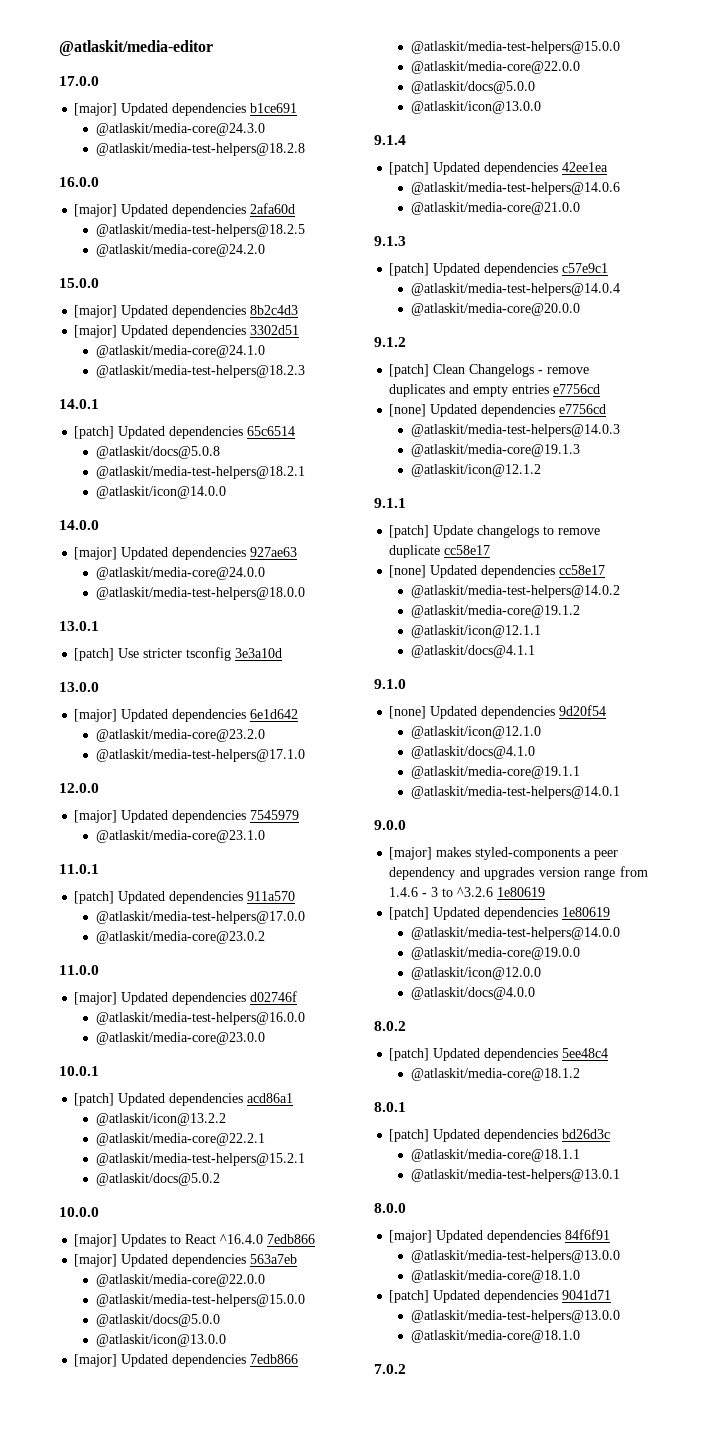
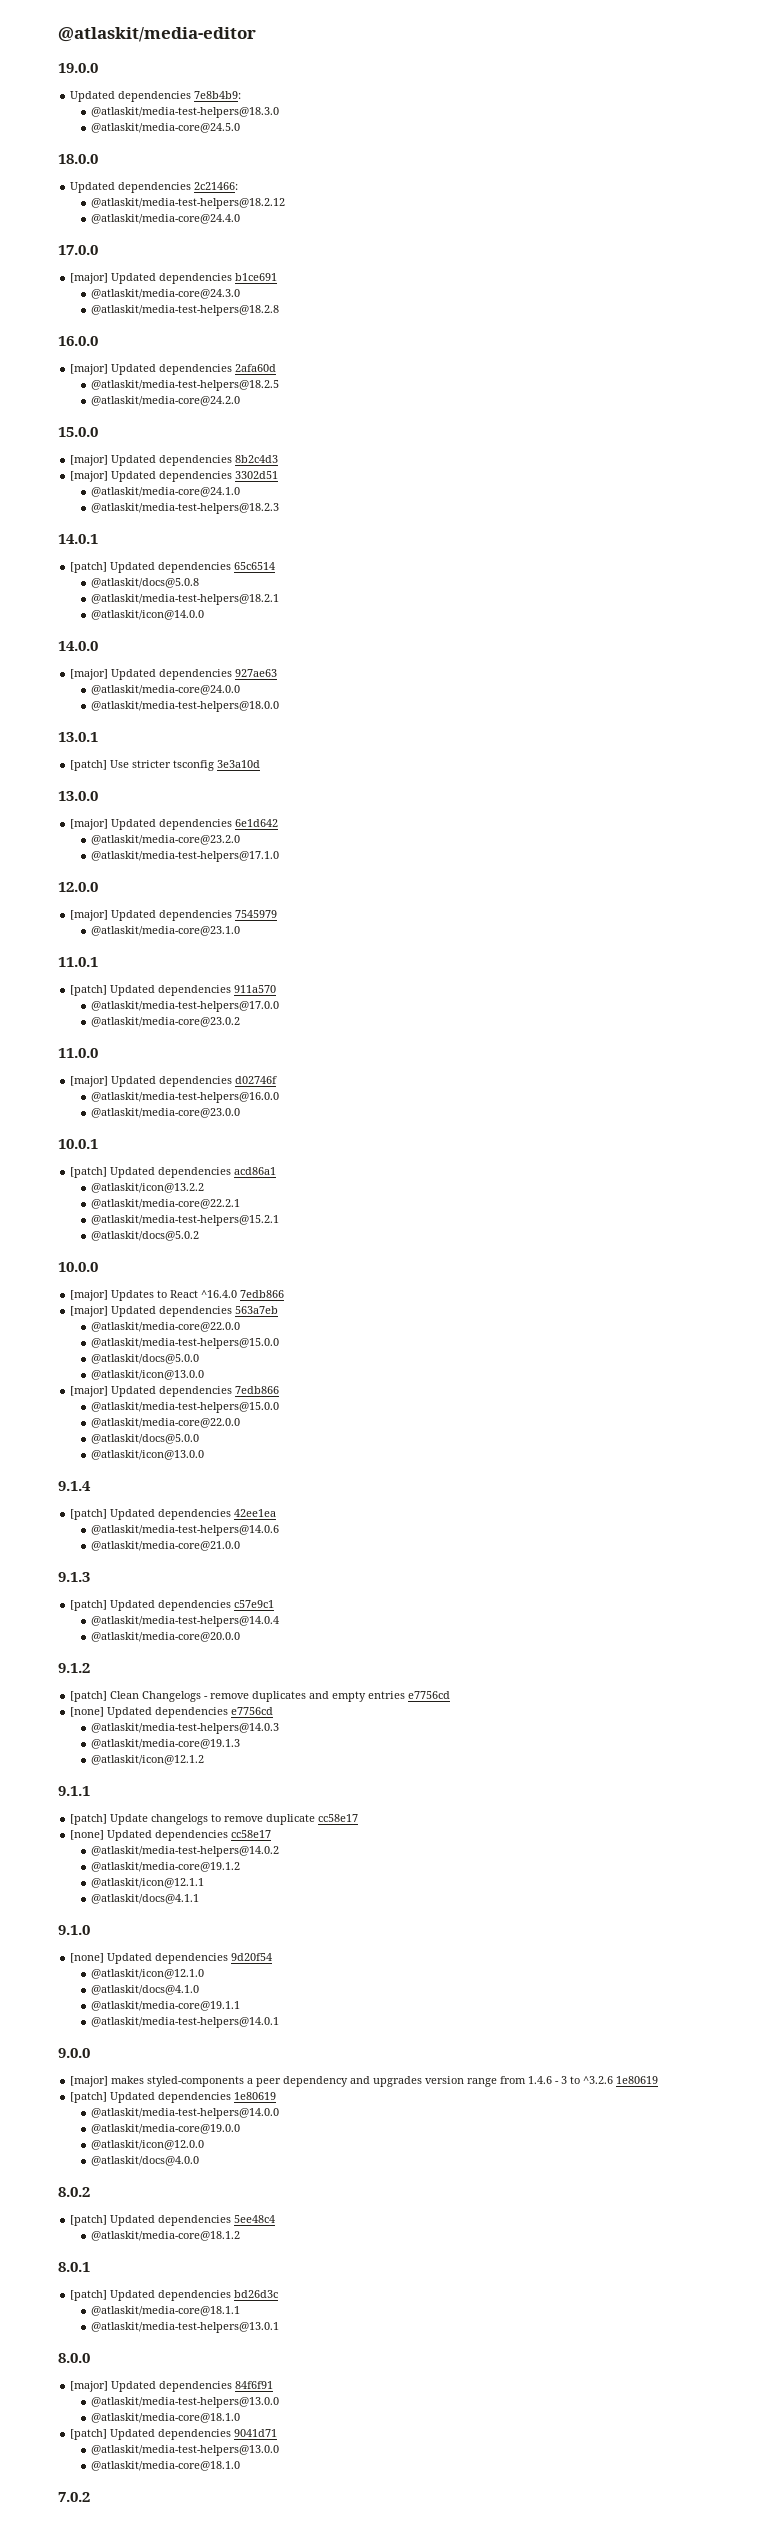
(213, 48) none -> [58,63,98,73] [70,91,242,102] [91,107,280,118] [91,123,241,133] [58,154,98,164] [70,182,239,193] [91,198,286,209] [91,214,241,224] // 19.0.0 // Updated dependencies 7e8b4b9: // @atlaskit/media-test-helpers@18.3.0 // @atlaskit/media-core@24.5.0 // 18.0.0 // Updated dependencies 2c21466: // @atlaskit/media-test-helpers@18.2.12 // @atlaskit/media-core@24.4.0

